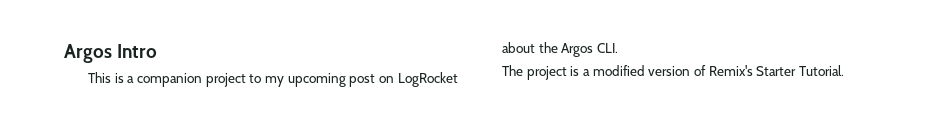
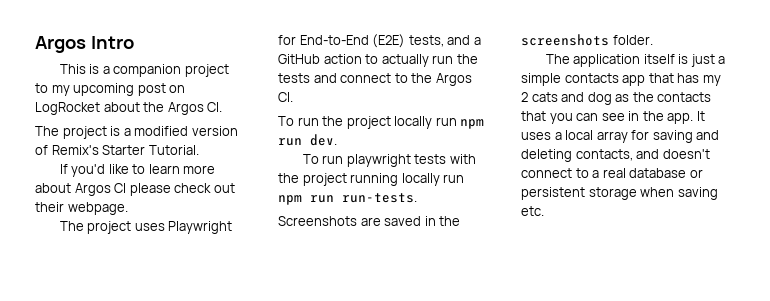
[596,43,618,53] CLI. -> [207,102,223,112] CI.
(844, 70) none -> [59,164,216,177] [35,183,235,196] [35,202,128,215] [59,221,233,234] [278,34,481,48] [278,54,478,67] [278,73,472,86] [278,92,293,102] [278,116,485,129] [278,134,337,146] [302,154,476,167] [278,173,465,186] [278,193,417,205] [278,216,461,226] [521,34,653,46] [545,54,726,67] [521,73,721,86] [521,92,712,105] [521,111,705,124] [521,130,720,143] [521,149,710,162] [521,168,703,178] [521,187,718,200] [521,206,544,216] // If you'd like to learn more about Argos CI please check out their webpage. // The project uses Playwright for End-to-End (E2E) tests, and a GitHub action to actually run the tests and connect to the Argos CI. // To run the project locally run npm run dev. // To run playwright tests with the project running locally run npm run run-tests. // Screenshots are saved in the screenshots folder. // The application itself is just a simple contacts app that has my 2 cats and dog as the contacts that you can see in the app. It uses a local array for saving and deleting contacts, and doesn't connect to a real database or persistent storage when saving etc.

